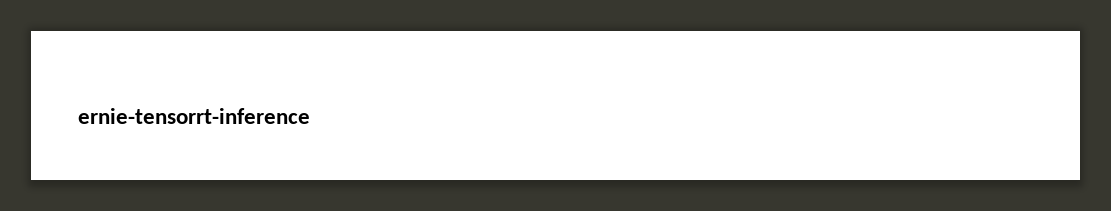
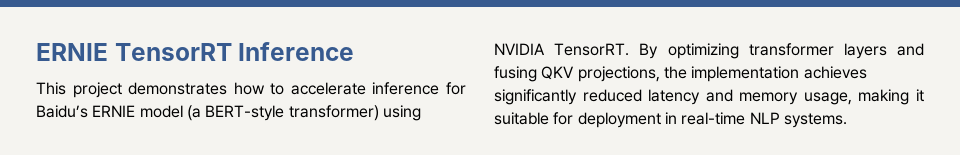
[78,108,310,124] ernie-tensorrt-inference -> [36,42,355,61] [36,82,466,98] [36,105,421,121] [494,43,925,59] [494,66,867,82] [494,89,924,105] [494,112,847,128] ERNIE TensorRT Inference // This project demonstrates how to accelerate inference for Baidu’s ERNIE model (a BERT-style transformer) using NVIDIA TensorRT. By optimizing transformer layers and fusing QKV projections, the implementation achieves significantly reduced latency and memory usage, making it suitable for deployment in real-time NLP systems.

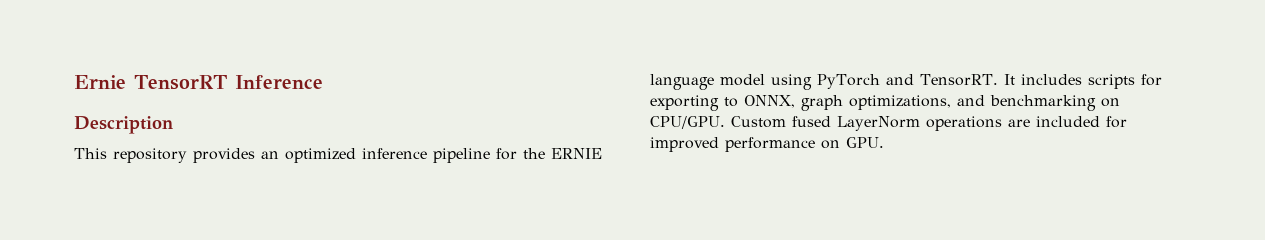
[36,43,108,61] ERNIE -> [74,75,126,89] Ernie
(355, 51) none -> [74,116,173,134] // Description
[72,82,466,98] [36,105,421,121] [494,43,925,59] [494,66,867,82] [494,89,924,105] [494,112,847,128] project demonstrates how to accelerate inference for Baidu’s ERNIE model (a BERT-style transformer) using NVIDIA TensorRT. By optimizing transformer layers and fusing QKV projections, the implementation achieves significantly reduced latency and memory usage, making it suitable for deployment in real-time NLP systems. -> [113,148,602,163] [650,74,1162,90] [650,95,1120,111] [650,116,1127,131] [650,137,884,152] repository provides an optimized inference pipeline for the ERNIE language model using PyTorch and TensorRT. It includes scripts for exporting to ONNX, graph optimizations, and benchmarking on CPU/GPU. Custom fused LayerNorm operations are included for improved performance on GPU.

